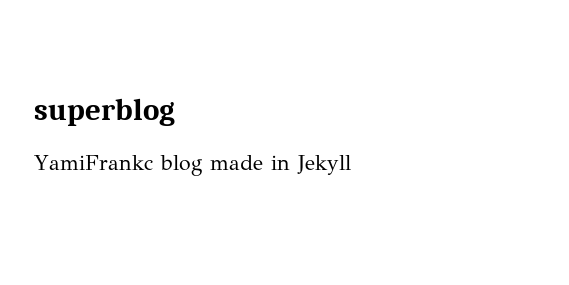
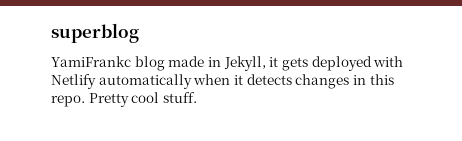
[296,155,351,175] Jekyll -> [223,56,404,71] [51,74,394,89] [51,92,197,107] Jekyll, it gets deployed with Netlify automatically when it detects changes in this repo. Pretty cool stuff.

